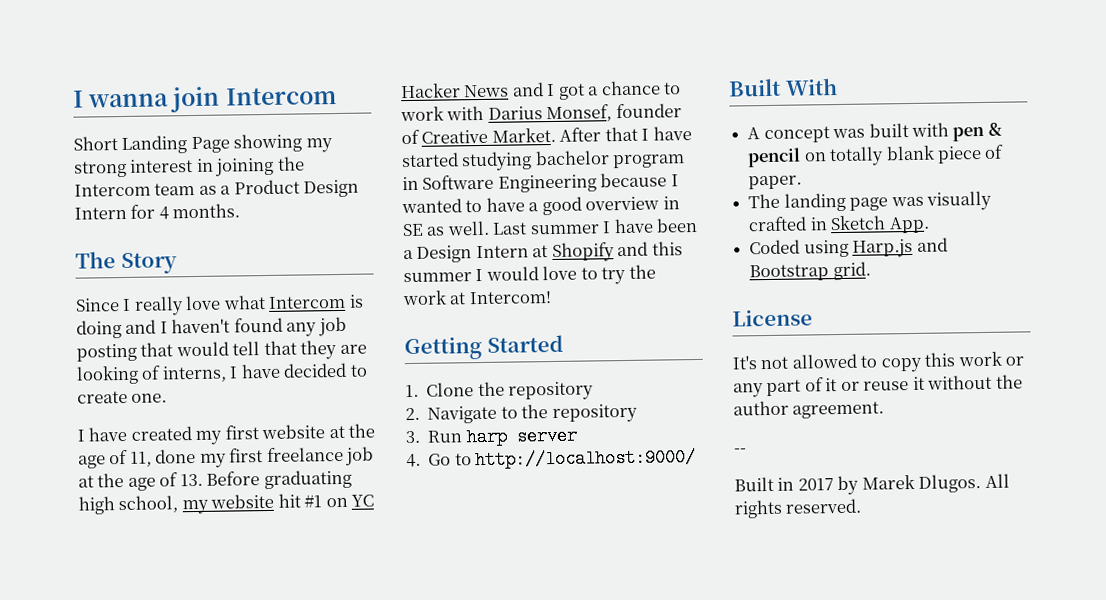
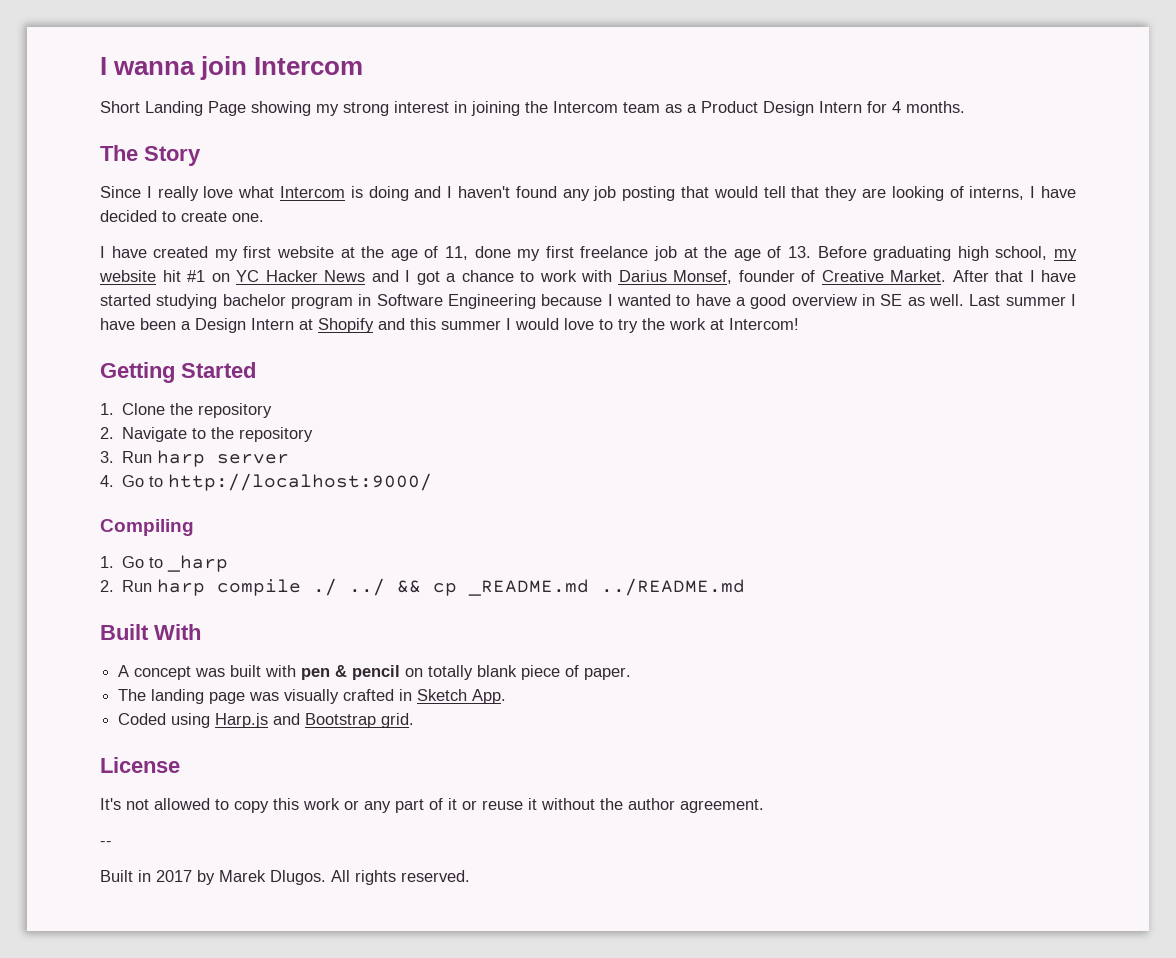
(697, 459) none -> [100,519,194,536] [100,555,229,572] [100,578,746,596] // Compiling // 1. Go to _harp // 2. Run harp compile ./ ../ && cp _README.md ../README.md

